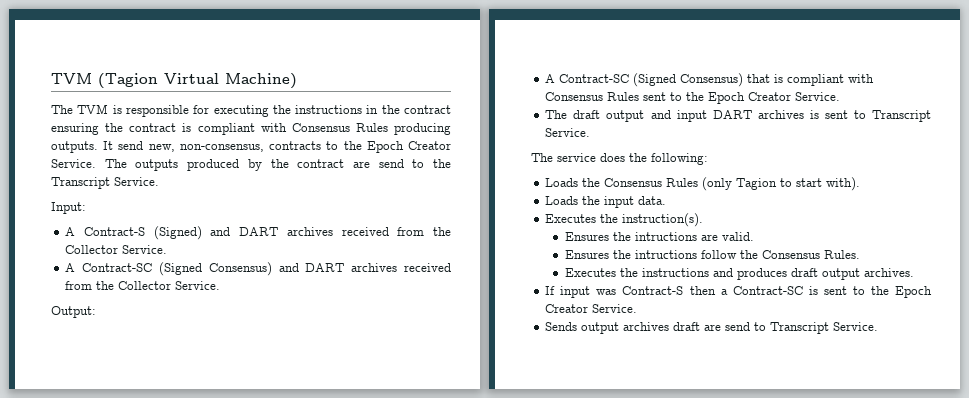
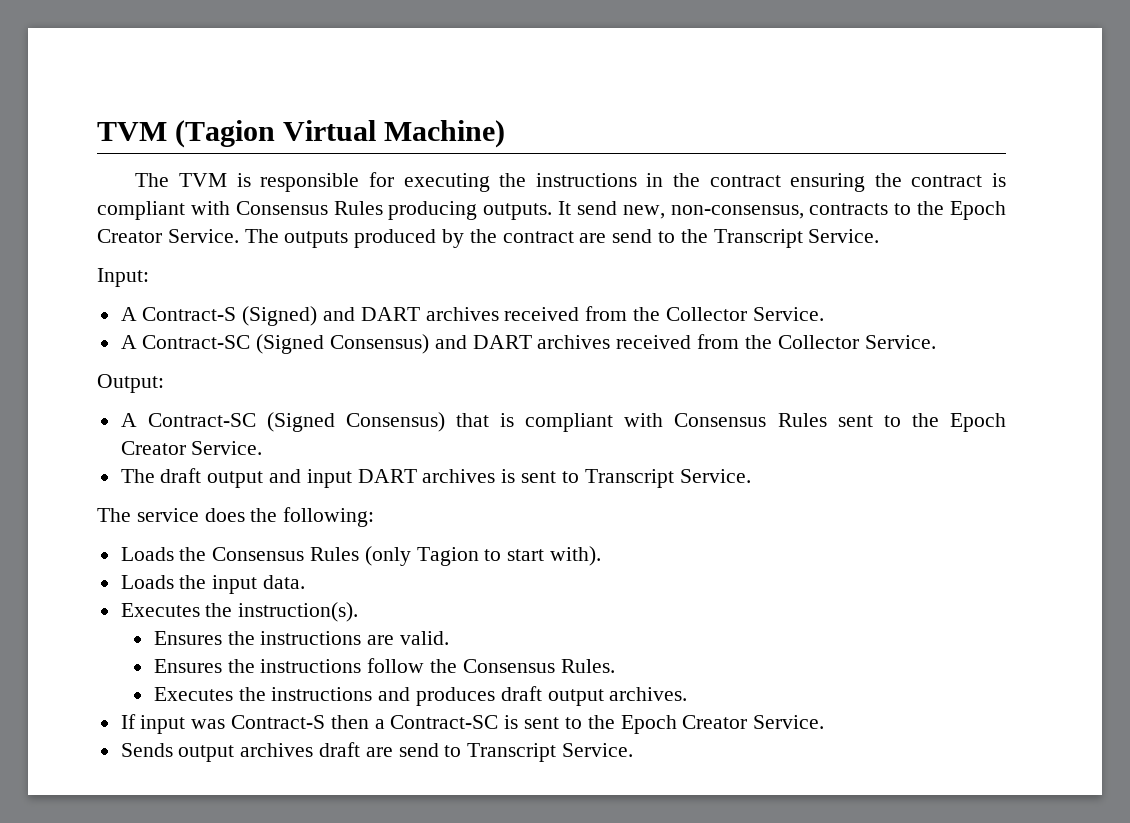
[634,232,697,241] intructions -> [260,631,362,645] instructions
[634,250,697,259] intructions -> [260,659,362,673] instructions

